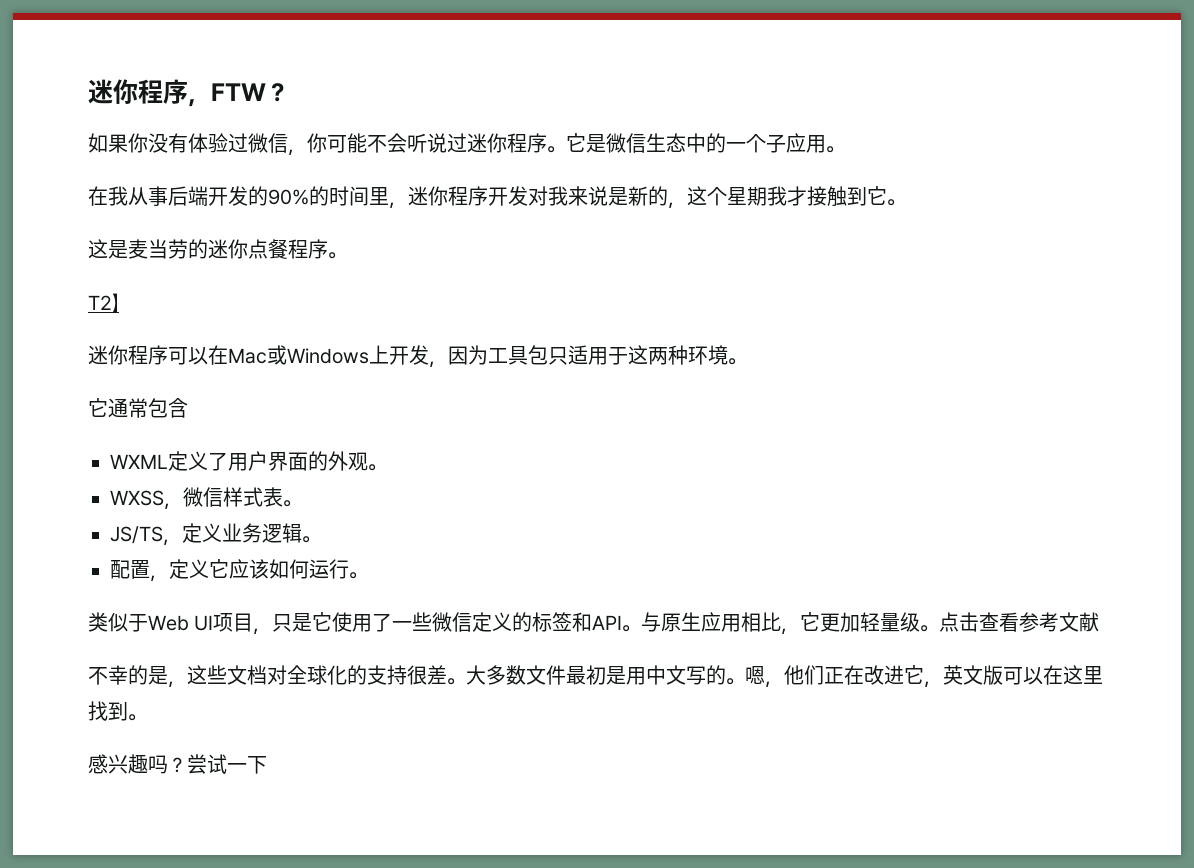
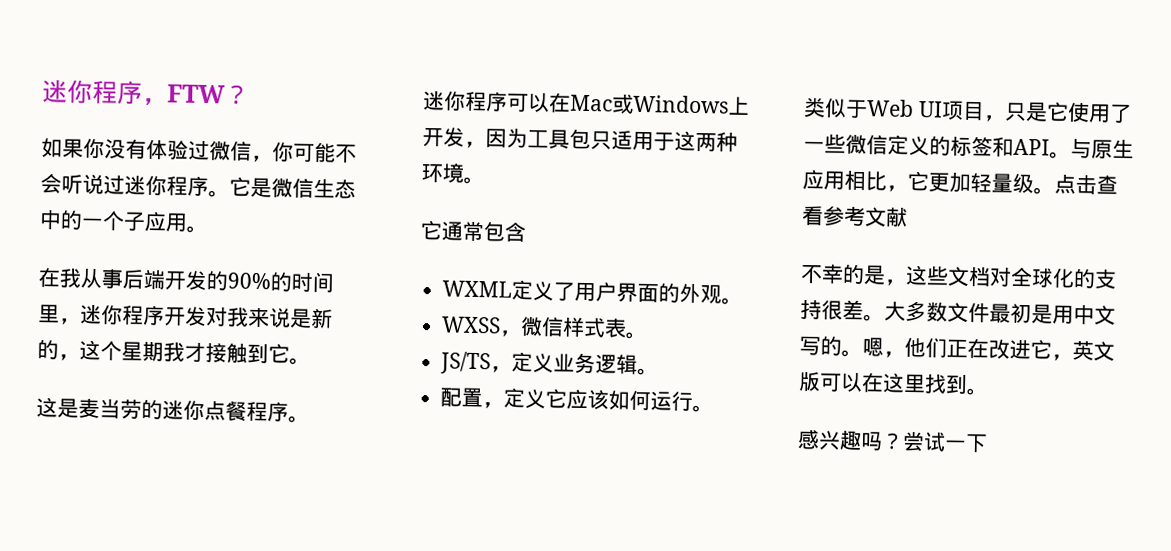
[88,293,119,313] // T2】 -> (310, 419) none

